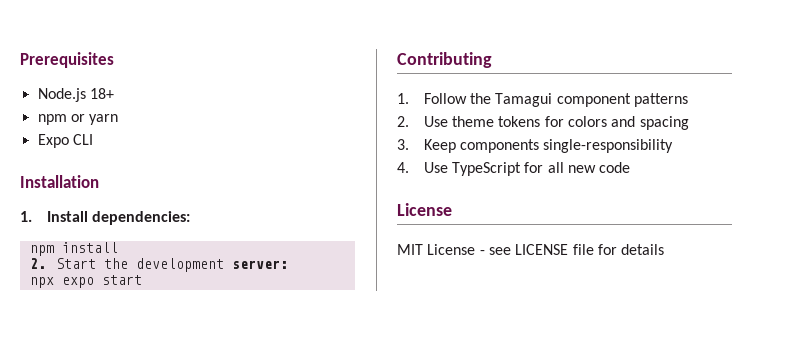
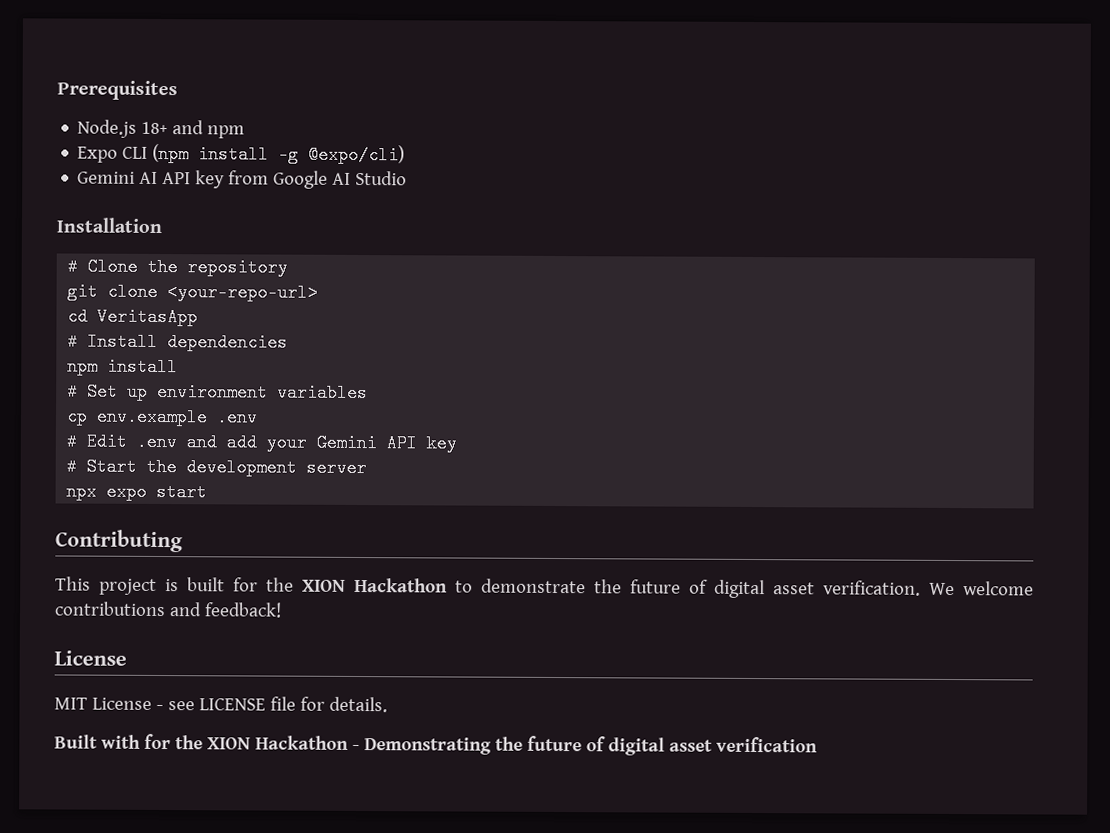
[37,114,119,125] // npm or yarn -> [172,120,246,139] and npm
[20,175,99,188] [20,211,190,225] [29,242,118,256] [29,258,46,269] // Installation // 1. Install dependencies: // npm install // 2. -> [152,143,406,165] [77,170,408,189] [56,217,162,234] [67,257,289,277] [67,282,319,302] [67,307,199,327] [67,332,289,352] [67,357,179,377] [67,382,369,403] [66,407,259,427] [66,432,458,453] [66,457,78,476] (npm install -g @expo/cli) // Gemini AI API key from Google AI Studio // Installation // # Clone the repository // git clone <your-repo-url> // cd VeritasApp // # Install dependencies // npm install // # Set up environment variables // cp env.example .env // # Edit .env and add your Gemini API key // #
[232,260,289,269] server: -> [306,458,368,478] server
[397,93,688,107] [397,116,689,130] [397,139,674,153] [397,162,631,176] 1. Follow the Tamagui component patterns // 2. Use theme tokens for colors and spacing // 3. Keep components single-responsibility // 4. Use TypeScript for all new code -> [55,576,1034,599] [54,601,282,618] This project is built for the XION Hackathon to demonstrate the future of digital asset verification. We welcome contributions and feedback!
[621,244,665,255] details -> [328,696,388,713] [54,733,818,756] details. // Built with for the XION Hackathon - Demonstrating the future of digital asset verification

